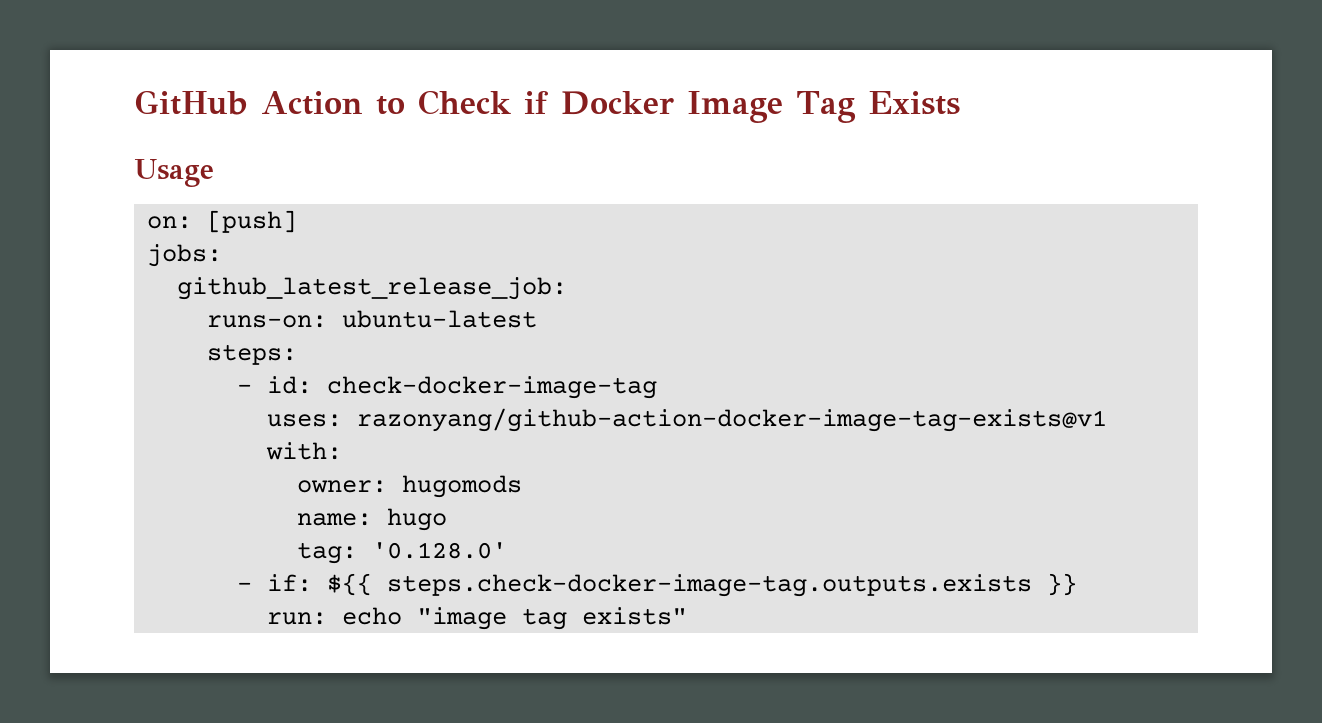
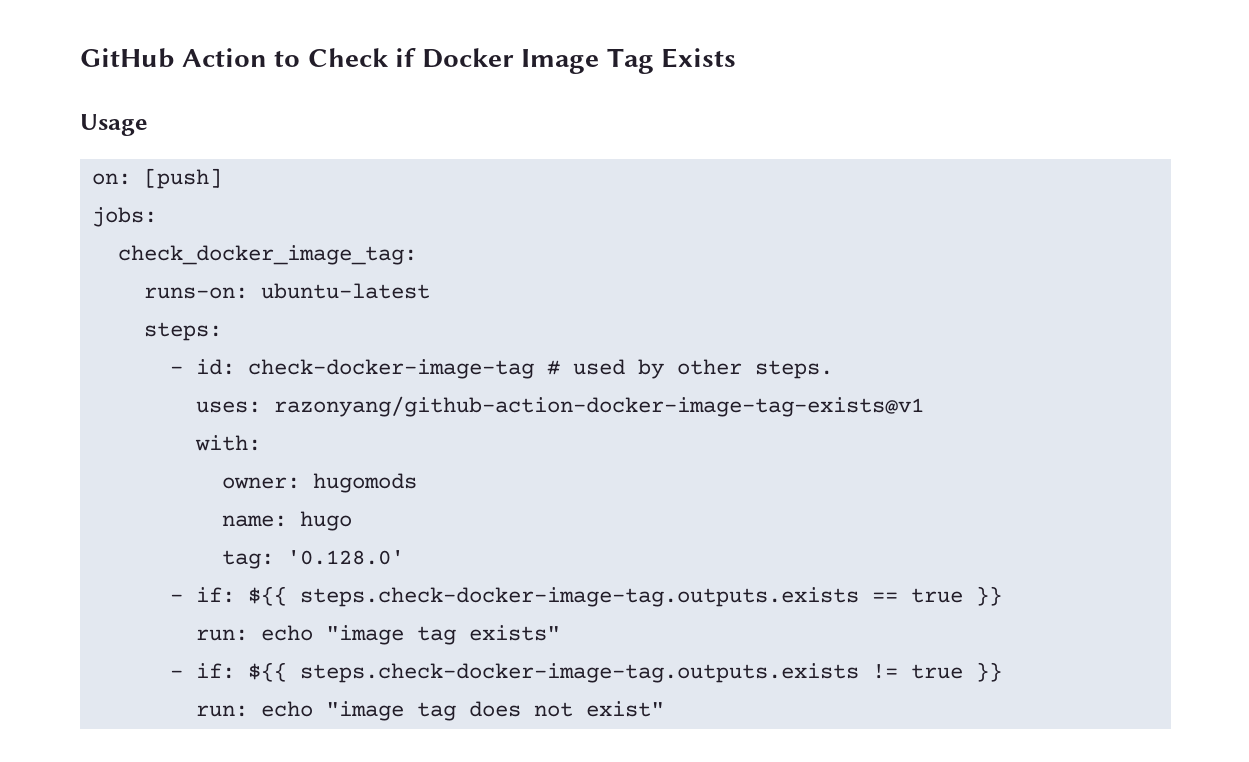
[176,277,567,300] github_latest_release_job: -> [118,245,417,265] check_docker_image_tag:
(657, 387) none -> [547,359,833,379] # used by other steps.
(1032, 585) none -> [872,588,963,603] == true
(687, 616) none -> [170,662,1002,683] [196,701,664,721] // - if: ${{ steps.check-docker-image-tag.outputs.exists != true }} // run: echo "image tag does not exist"

